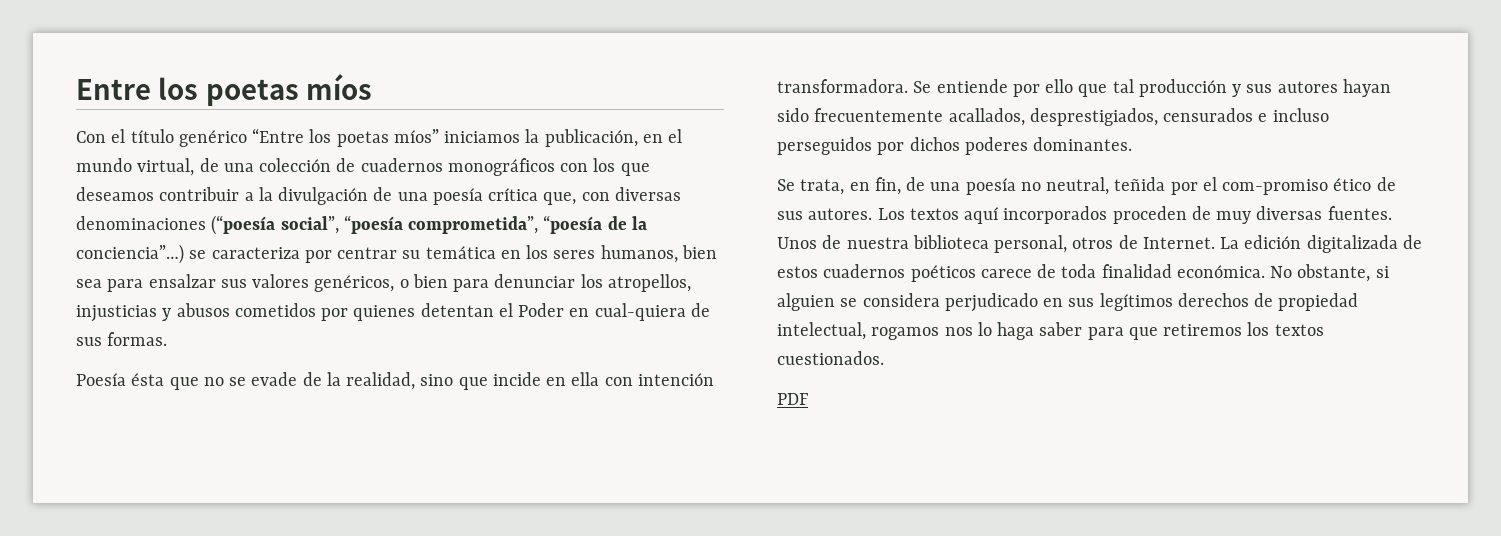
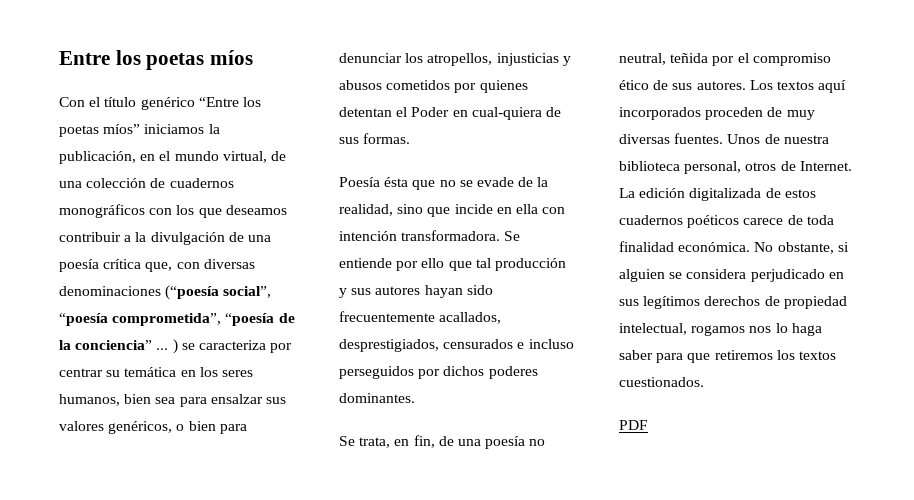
[76,244,184,264] conciencia”…) -> [75,339,178,354] conciencia” ... )
[1222,179,1329,195] com-promiso -> [752,53,831,66] compromiso

